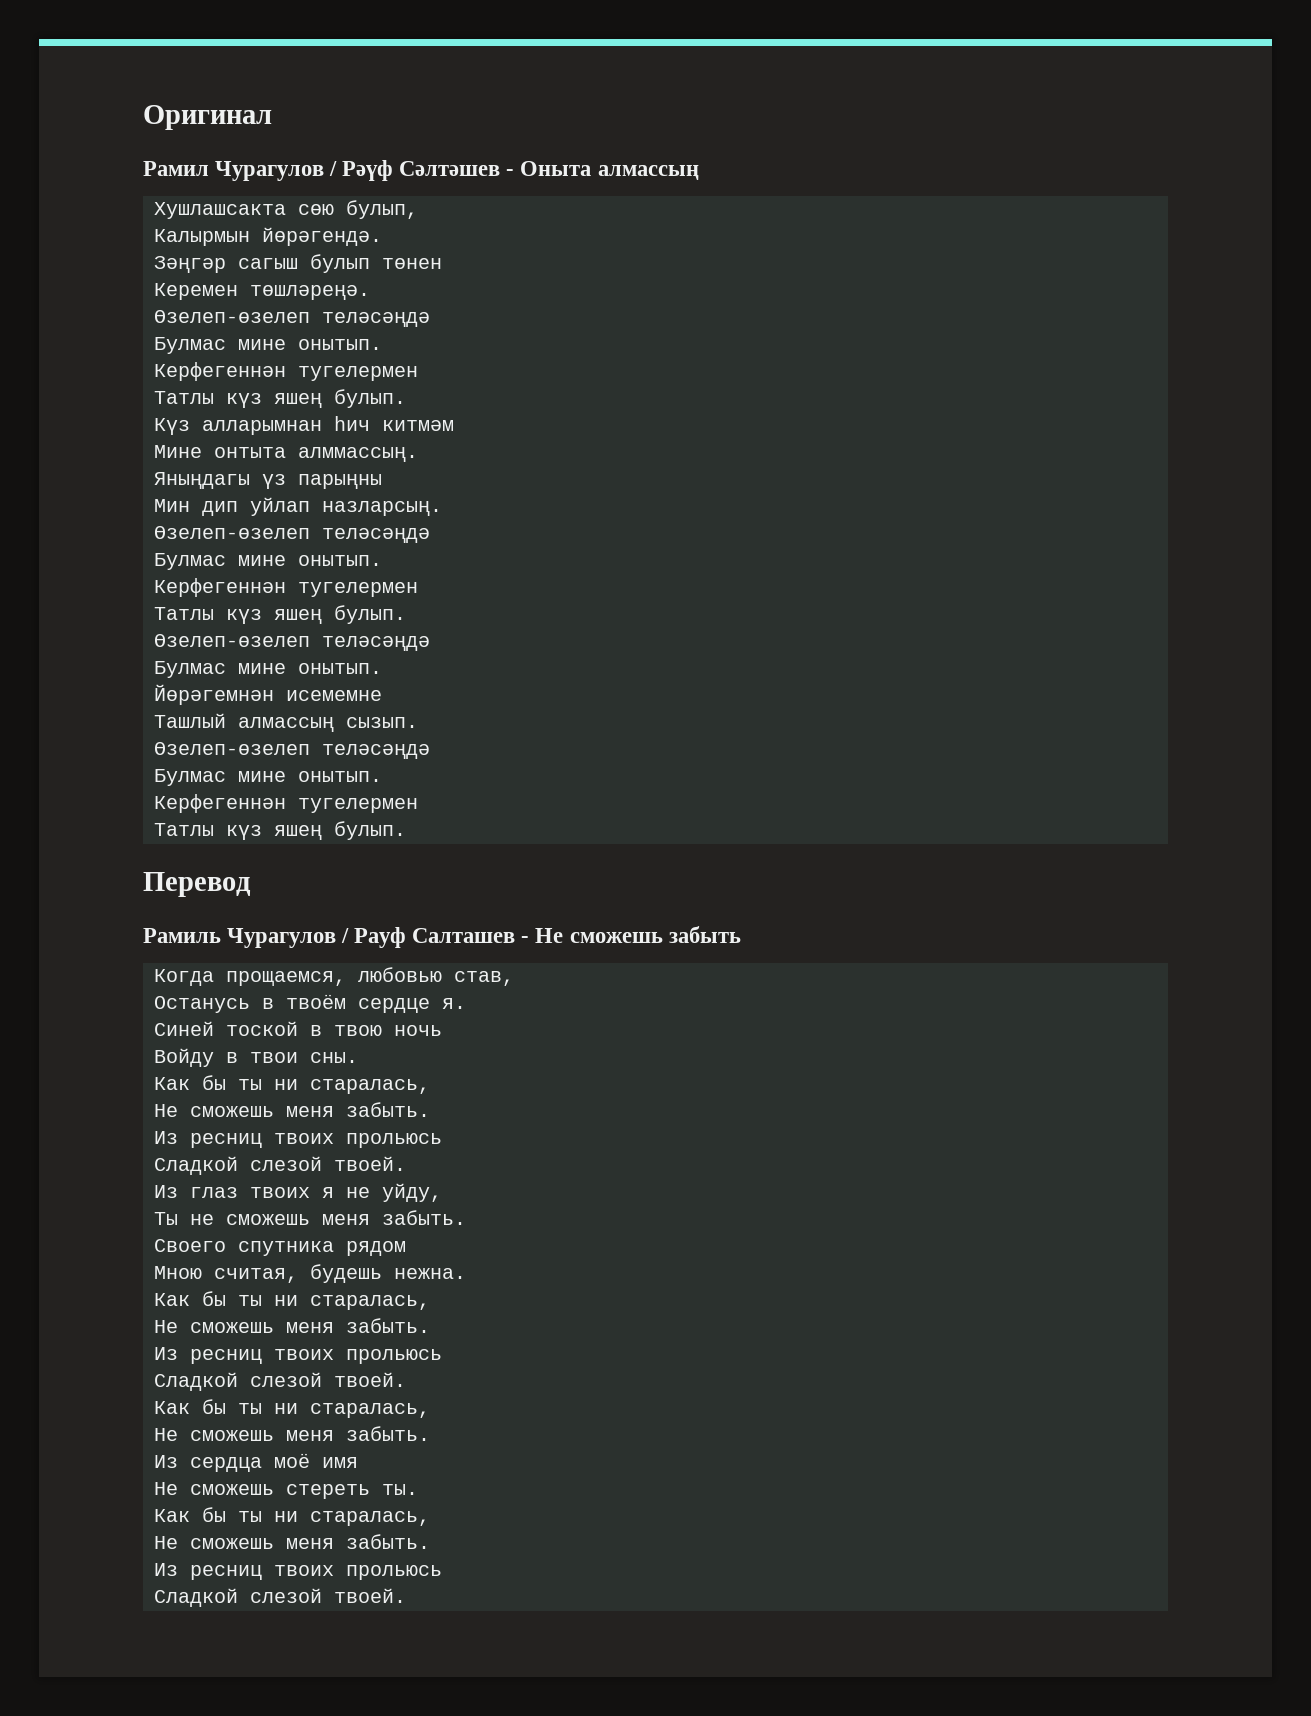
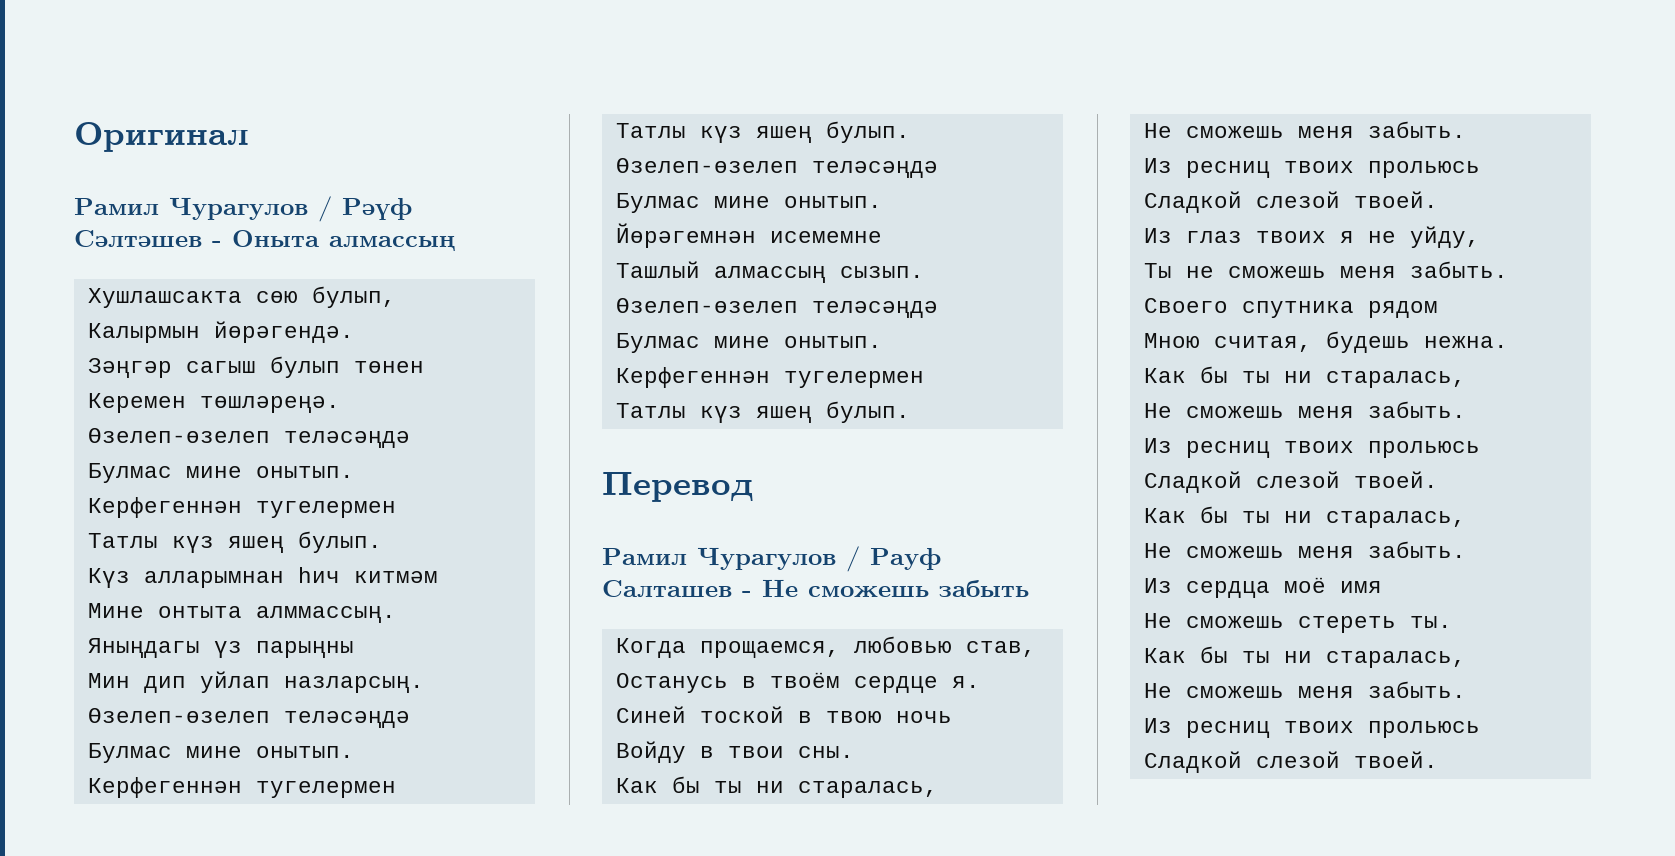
[143,928,221,943] Рамиль -> [602,548,687,565] Рамил

